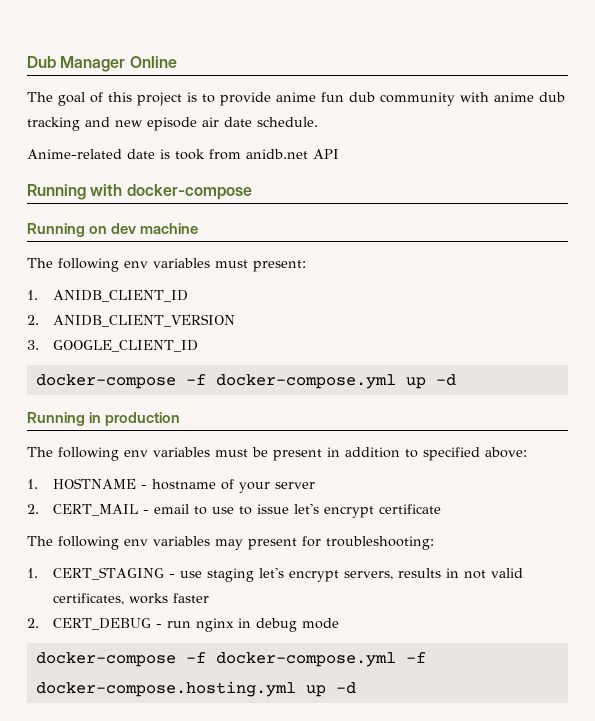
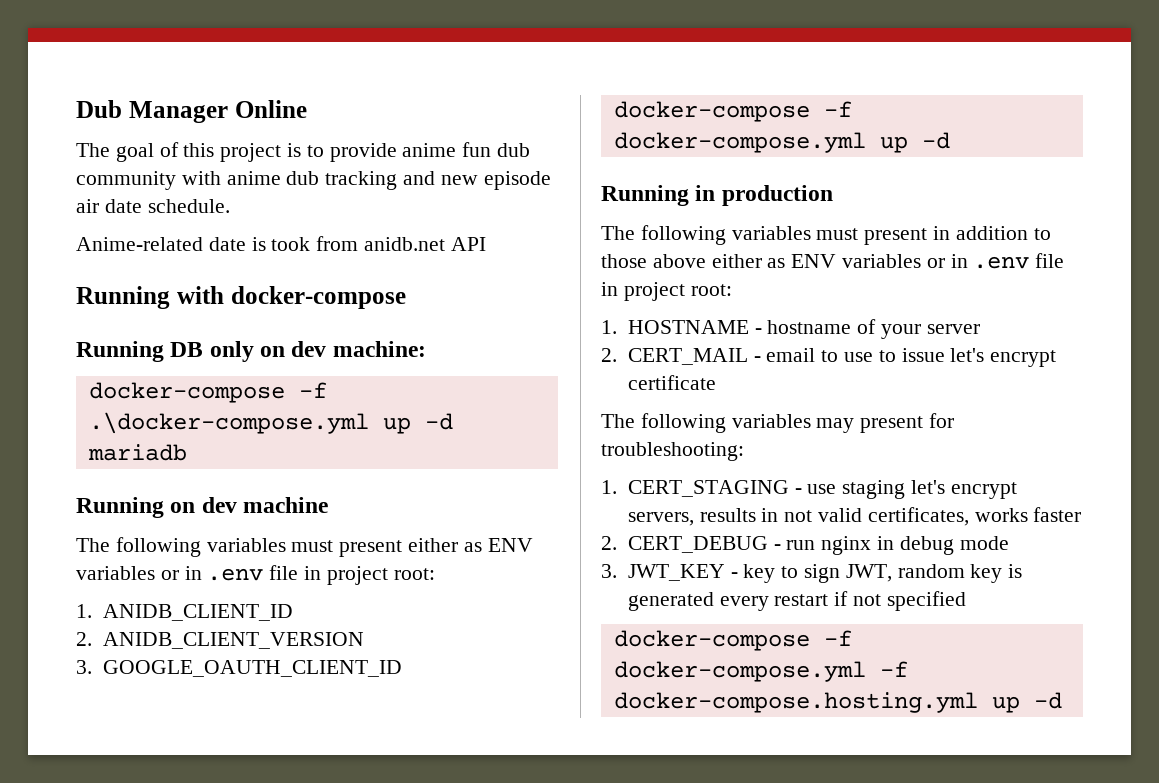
(252, 192) none -> [76,341,426,362] [88,382,327,403] [88,412,453,434] [87,444,187,461] // Running DB only on dev machine: // docker-compose -f .\docker-compose.yml up -d mariadb
[124,258,306,272] env variables must present: -> [206,538,533,557] [76,565,435,585] variables must present either as ENV variables or in .env file in project root:
[53,340,199,352] GOOGLE_CLIENT_ID -> [102,660,402,677] GOOGLE_OAUTH_CLIENT_ID
[124,447,268,457] env variables must be -> [731,226,859,240] variables must
[423,447,527,461] specified above: -> [601,253,1065,269] [601,282,732,301] those above either as ENV variables or in .env file in project root:
[124,539,148,546] env -> (726, 423) none
(340, 623) none -> [601,564,1023,583] [627,591,966,611] // 3. JWT_KEY - key to sign JWT, random key is generated every restart if not specified

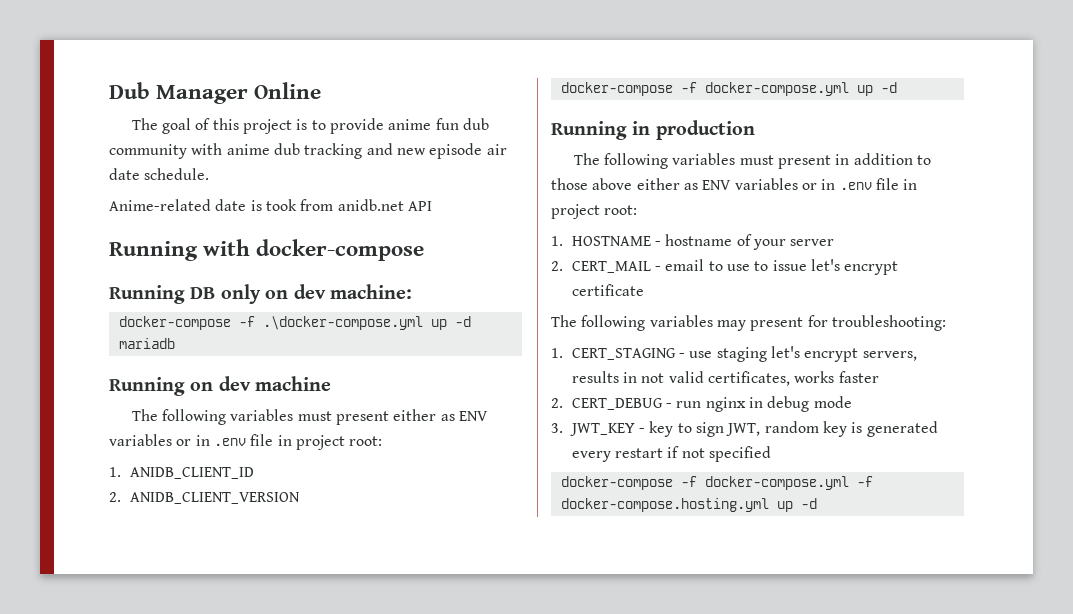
[76,660,402,677] // 3. GOOGLE_OAUTH_CLIENT_ID -> (300, 498) none

